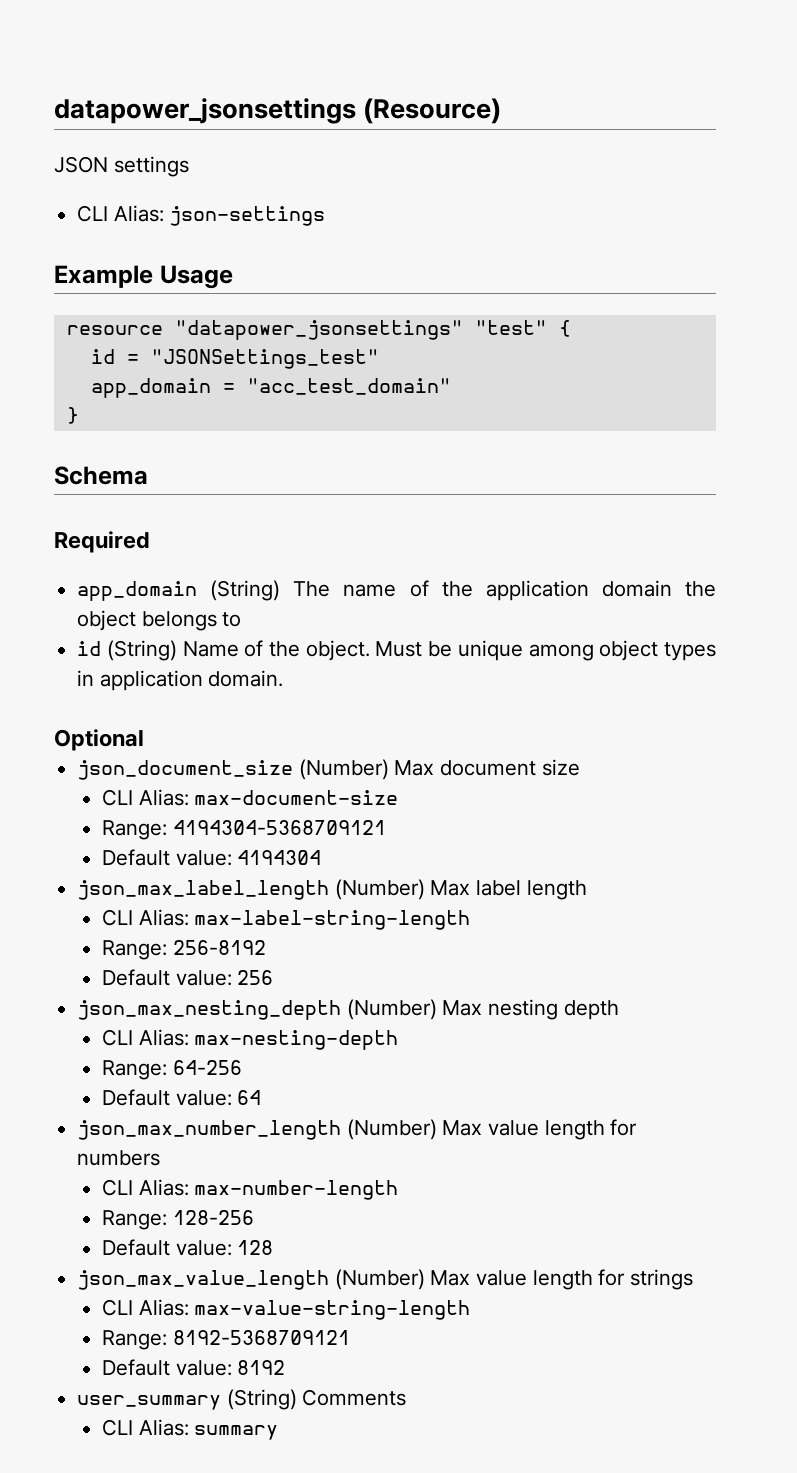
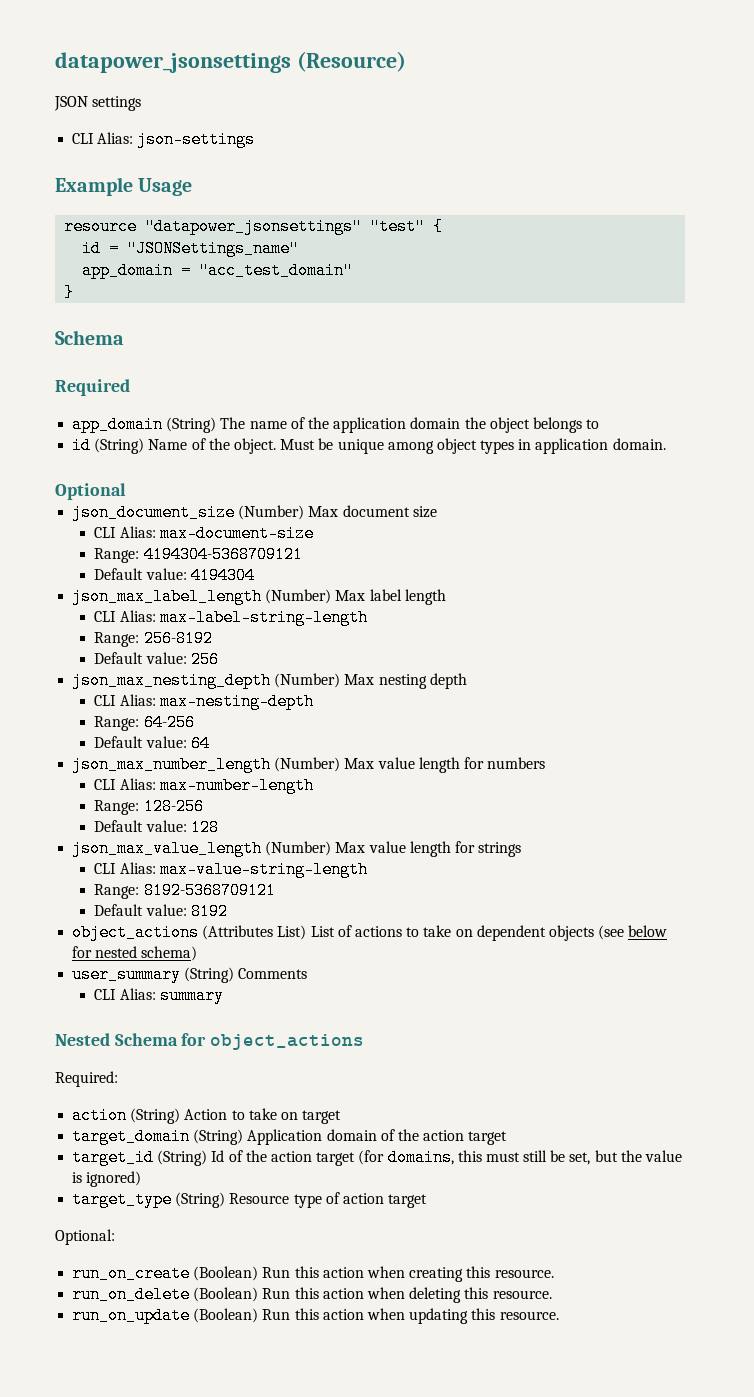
[150,349,379,369] "JSONSettings_test" -> [127,240,300,257] "JSONSettings_name"
(286, 1367) none -> [72,924,668,941] [72,946,198,961] // object_actions (Attributes List) List of actions to take on dependent objects (see below for nested schema)
(279, 1432) none -> [55,1033,365,1050] [55,1071,118,1087] [72,1107,342,1124] [72,1128,508,1145] [72,1149,683,1166] [72,1171,142,1187] [72,1191,428,1208] [55,1229,115,1245] [72,1265,554,1282] [72,1286,552,1303] [72,1307,559,1324] // Nested Schema for object_actions // Required: // action (String) Action to take on target // target_domain (String) Application domain of the action target // target_id (String) Id of the action target (for domains, this must still be set, but the value is ignored) // target_type (String) Resource type of action target // Optional: // run_on_create (Boolean) Run this action when creating this resource. // run_on_delete (Boolean) Run this action when deleting this resource. // run_on_update (Boolean) Run this action when updating this resource.

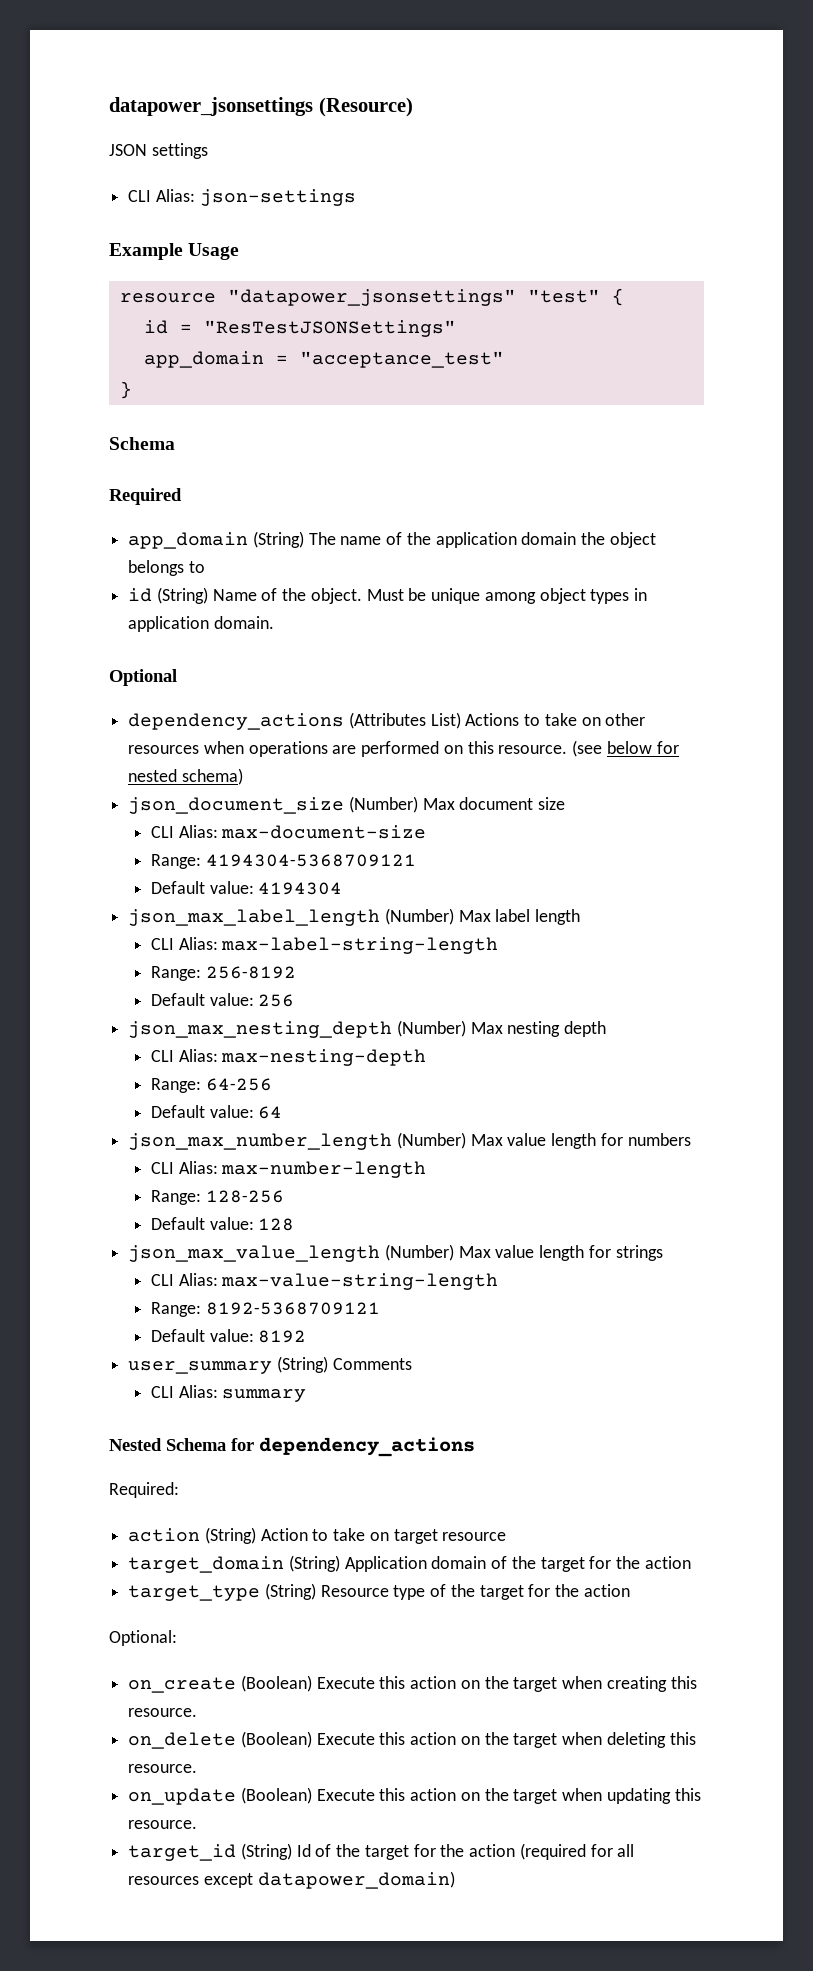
[127,240,300,257] "JSONSettings_name" -> [203,320,456,337] "ResTestJSONSettings"
[199,262,354,279] "acc_test_domain" -> [299,351,504,368] "acceptance_test"
(126, 491) none -> [128,712,646,730] [128,740,679,757] [128,768,243,785] // dependency_actions (Attributes List) Actions to take on other resources when operations are performed on this resource. (see below for nested schema)
[72,924,668,941] [72,946,198,961] // object_actions (Attributes List) List of actions to take on dependent objects (see below for nested schema) -> (307, 1336) none
[210,1034,365,1050] object_actions -> [259,1437,475,1457] dependency_actions
(342, 1117) none -> [442,1532,507,1541] resource
[423,1130,508,1145] action target -> [540,1556,691,1572] [128,1583,630,1601] [109,1630,177,1646] [128,1675,697,1693] [128,1708,198,1717] [128,1731,696,1749] [128,1764,198,1773] [128,1787,701,1805] [128,1820,198,1829] target for the action // target_type (String) Resource type of the target for the action // Optional: // on_create (Boolean) Execute this action on the target when creating this resource. // on_delete (Boolean) Execute this action on the target when deleting this resource. // on_update (Boolean) Execute this action on the target when updating this resource.
[270,1149,683,1166] [72,1171,142,1187] [72,1191,428,1208] [55,1229,115,1245] [72,1265,554,1282] [72,1286,552,1303] [72,1307,559,1324] action target (for domains, this must still be set, but the value is ignored) // target_type (String) Resource type of action target // Optional: // run_on_create (Boolean) Run this action when creating this resource. // run_on_delete (Boolean) Run this action when deleting this resource. // run_on_update (Boolean) Run this action when updating this resource. -> [364,1843,635,1860] [128,1871,455,1889] target for the action (required for all resources except datapower_domain)

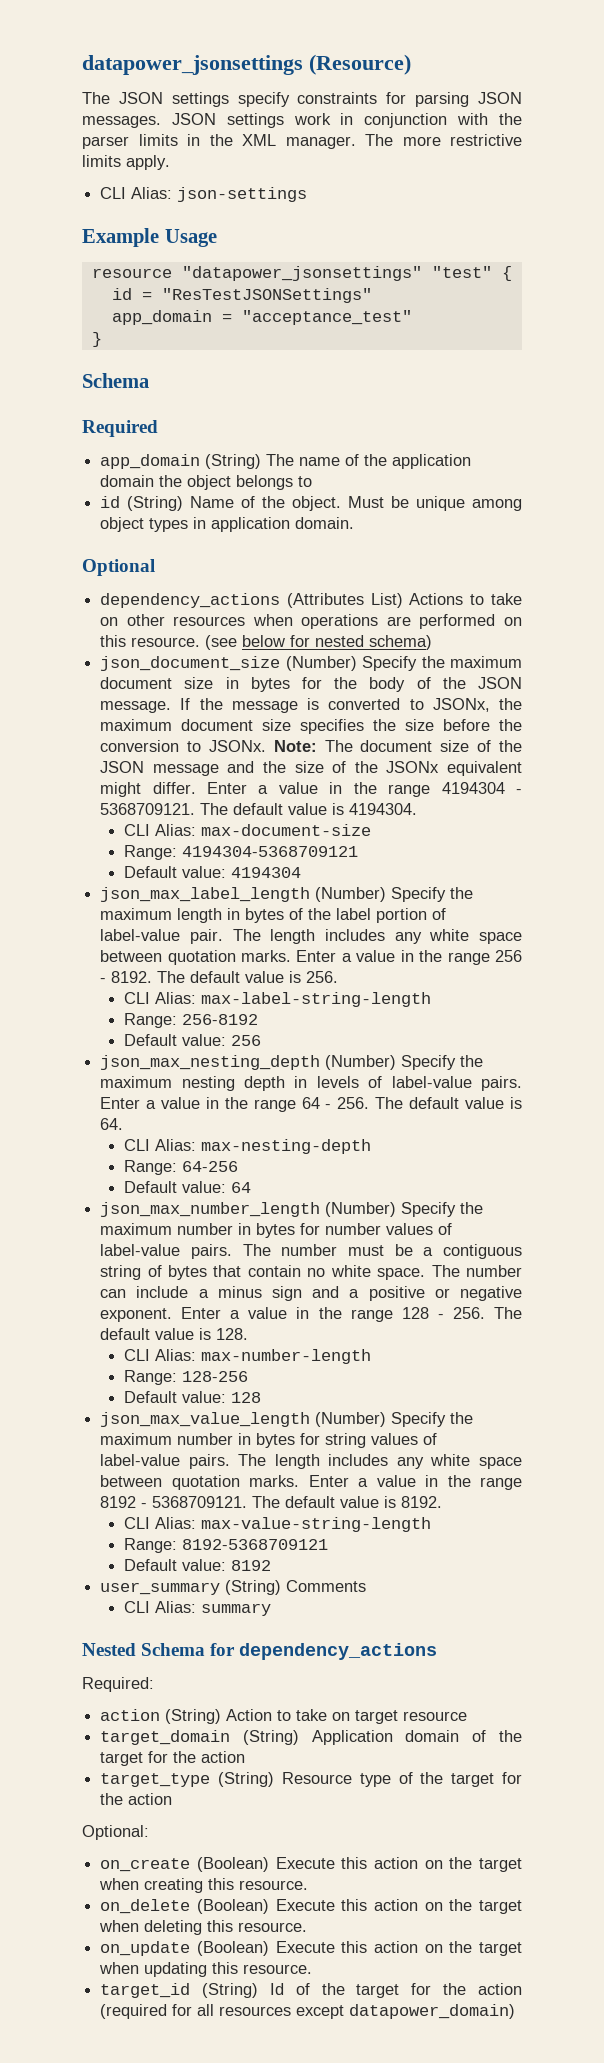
[109,143,208,159] JSON settings -> [82,92,522,107] [82,113,522,128] [82,134,522,149] [82,155,170,170] The JSON settings specify constraints for parsing JSON messages. JSON settings work in conjunction with the parser limits in the XML manager. The more restrictive limits apply.
[422,797,566,810] Max document size -> [362,656,522,671] [100,677,522,692] [100,698,522,713] [100,719,523,734] [100,740,522,752] [100,761,522,776] [100,782,523,797] [100,803,418,815] Specify the maximum document size in bytes for the body of the JSON message. If the message is converted to JSONx, the maximum document size specifies the size before the conversion to JSONx. Note: The document size of the JSON message and the size of the JSONx equivalent might differ. Enter a value in the range 4194304 - 5368709121. The default value is 4194304.
[458,909,581,925] Max label length -> [391,887,474,902] [100,908,447,923] [100,929,522,944] [100,950,523,965] [100,971,339,983] Specify the maximum length in bytes of the label portion of label-value pair. The length includes any white space between quotation marks. Enter a value in the range 256 - 8192. The default value is 256.
[470,1022,503,1034] Max -> [401,1055,484,1070] [100,1076,173,1088] Specify the maximum
(607, 1029) none -> [294,1076,522,1091] [100,1097,523,1112] [100,1118,124,1130] in levels of label-value pairs. Enter a value in the range 64 - 256. The default value is 64.
[470,1133,691,1149] Max value length for numbers -> [401,1202,484,1217] [100,1223,453,1238] [100,1244,522,1259] [100,1265,523,1280] [100,1286,523,1301] [100,1307,522,1322] [100,1328,249,1340] Specify the maximum number in bytes for number values of label-value pairs. The number must be a contiguous string of bytes that contain no white space. The number can include a minus sign and a positive or negative exponent. Enter a value in the range 128 - 256. The default value is 128.
[458,1245,663,1261] Max value length for strings -> [391,1412,474,1427] [100,1433,438,1448] [100,1454,522,1469] [100,1475,522,1490] [100,1496,443,1508] Specify the maximum number in bytes for string values of label-value pairs. The length includes any white space between quotation marks. Enter a value in the range 8192 - 5368709121. The default value is 8192.

